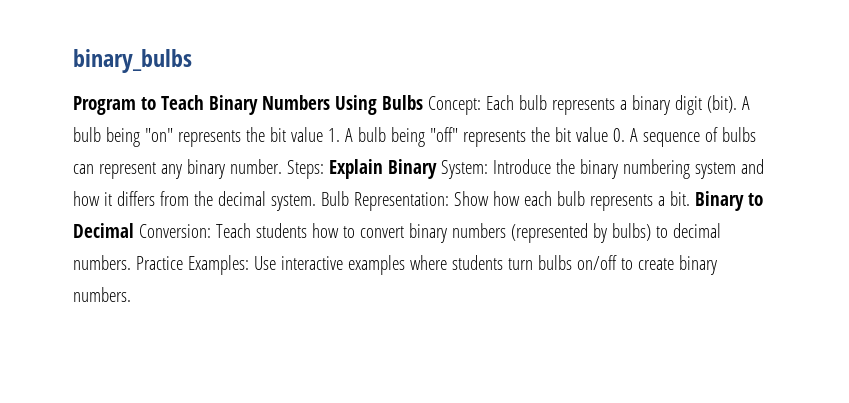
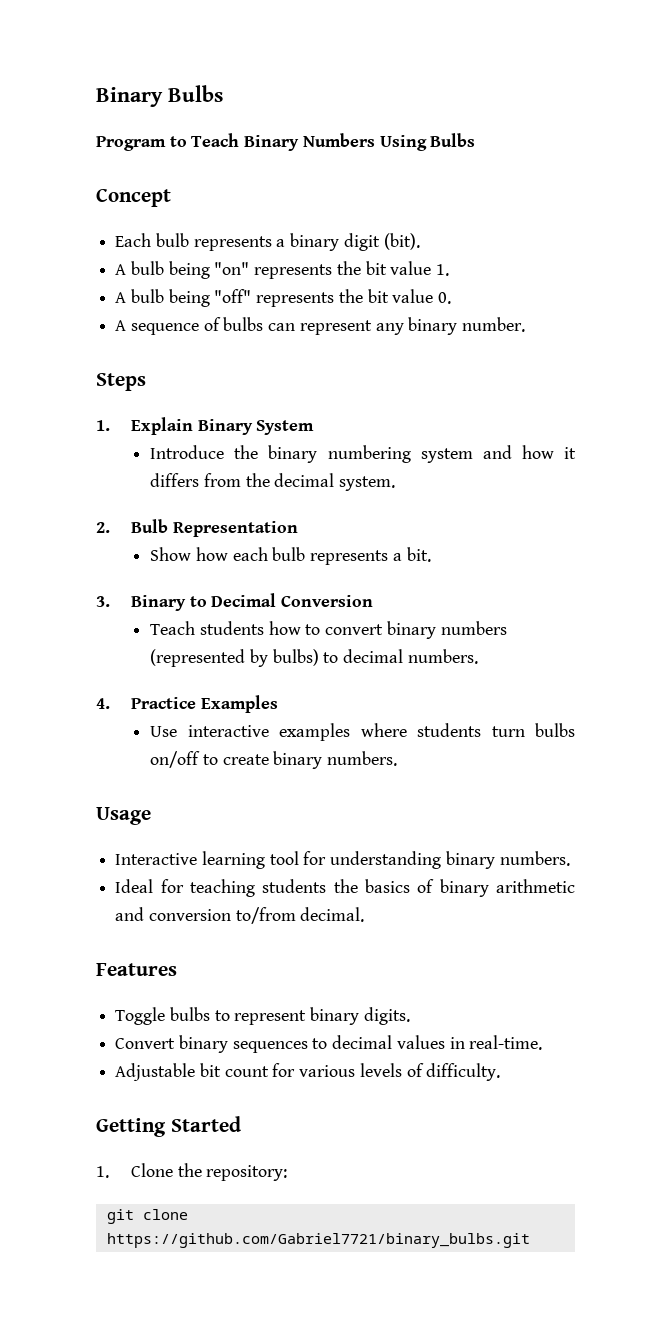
[73,49,192,73] binary_bulbs -> [96,85,223,107] Binary Bulbs
[427,96,481,115] Concept: -> [96,189,171,207] // Concept //
(737, 104) none -> (420, 241) //
(340, 135) none -> (450, 270) //
(625, 135) none -> (452, 298) //
[286,160,324,179] Steps: -> [96,373,146,391] [96,420,110,431] // Steps // 1.
[440,160,488,179] System: -> [256,420,315,435] System //
[320,191,449,211] Bulb Representation: -> [96,519,298,537] // 2. Bulb Representation //
(690, 198) none -> [96,596,110,607] // 3.
[138,224,211,238] Conversion: -> [281,595,374,607] Conversion //
[135,255,249,275] Practice Examples: -> [96,695,278,713] // 4. Practice Examples //
(131, 294) none -> [96,807,151,825] [115,851,570,869] [115,879,575,897] [115,907,365,924] [96,963,177,976] [115,1007,410,1025] [115,1035,543,1053] [115,1063,501,1081] [96,1116,241,1137] [96,1163,288,1181] [106,1209,188,1224] [106,1233,530,1248] // Usage // Interactive learning tool for understanding binary numbers. // Ideal for teaching students the basics of binary arithmetic and conversion to/from decimal. // Features // Toggle bulbs to represent binary digits. // Convert binary sequences to decimal values in real-time. // Adjustable bit count for various levels of difficulty. // Getting Started // 1. Clone the repository: // git clone https://github.com/Gabriel7721/binary_bulbs.git

